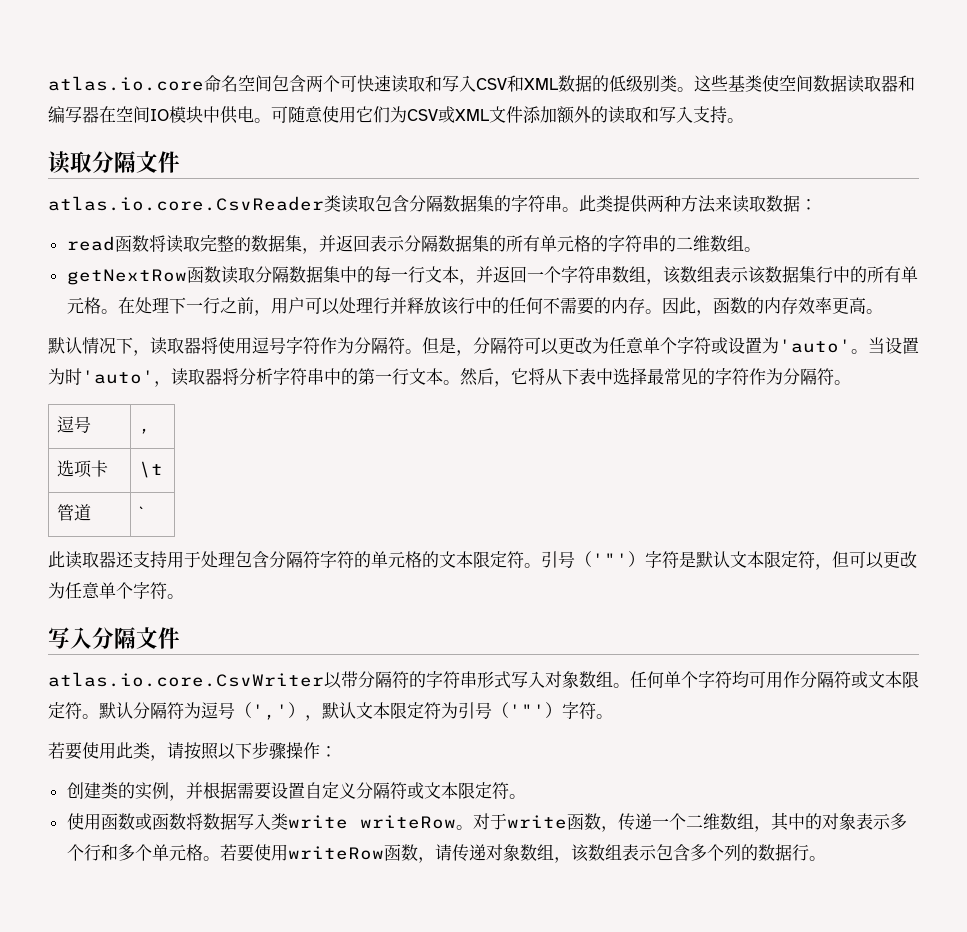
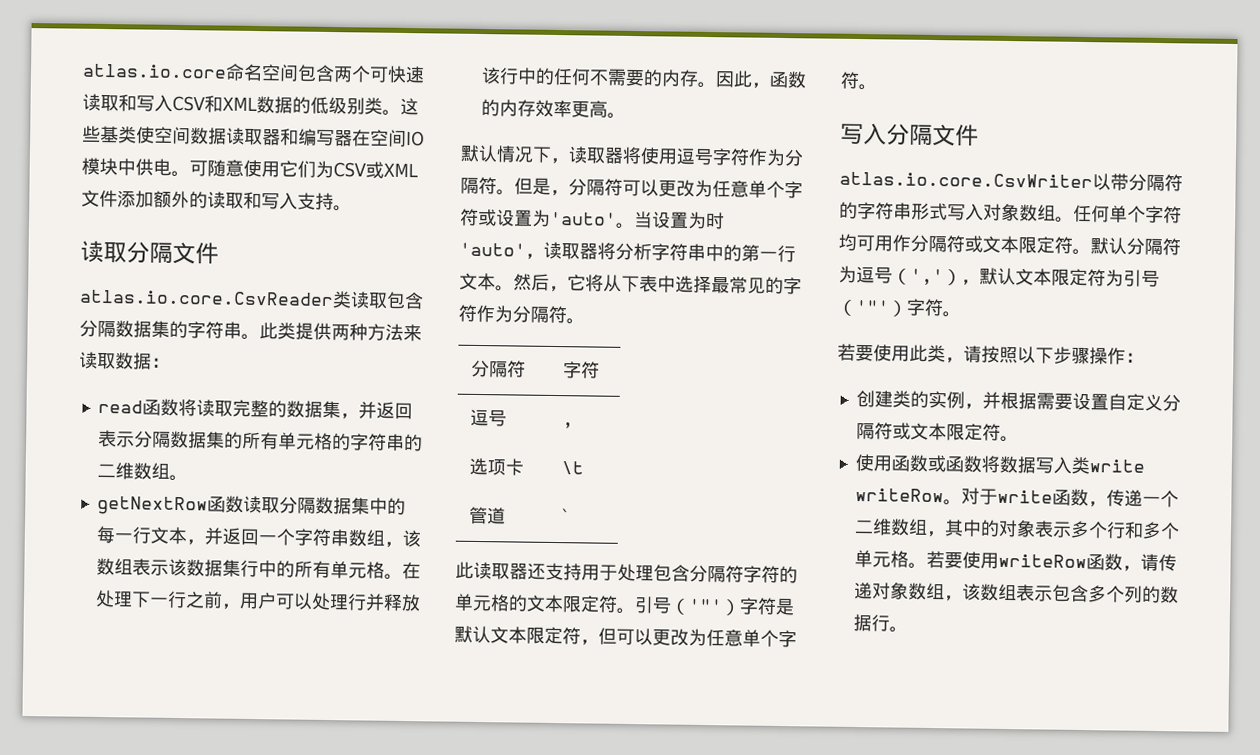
(851, 382) none -> [469,359,526,378] [561,361,600,379] // 分隔符 | 字符

